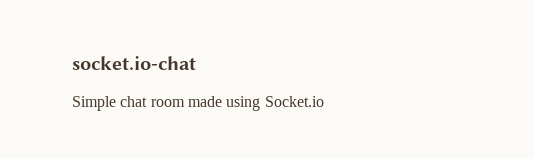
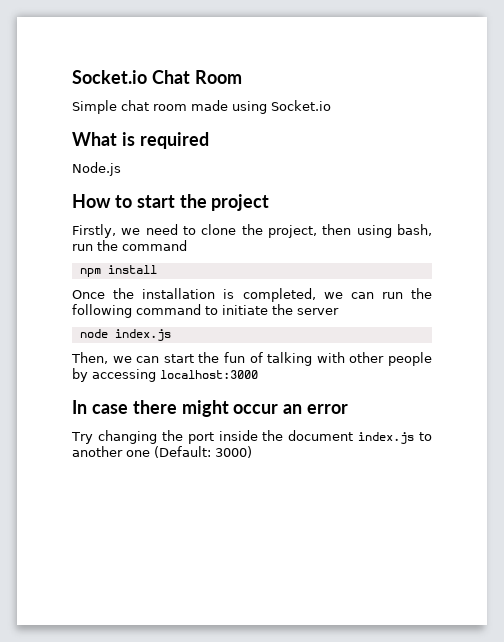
[72,56,196,70] socket.io-chat -> [72,70,242,84] Socket.io Chat Room
(324, 101) none -> [72,132,209,149] [72,162,121,176] [72,194,270,211] [72,224,432,238] [72,240,187,251] [79,265,157,277] [72,288,432,302] [72,304,339,318] [79,329,171,341] [71,352,432,366] [72,368,258,382] [72,400,349,417] [71,430,432,444] [72,446,252,458] // What is required // Node.js // How to start the project // Firstly, we need to clone the project, then using bash, run the command // npm install // Once the installation is completed, we can run the following command to initiate the server // node index.js // Then, we can start the fun of talking with other people by accessing localhost:3000 // In case there might occur an error // Try changing the port inside the document index.js to another one (Default: 3000)

